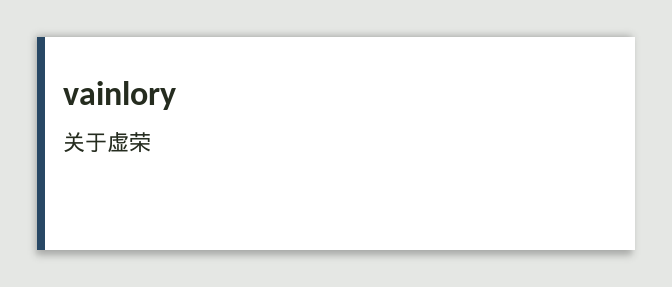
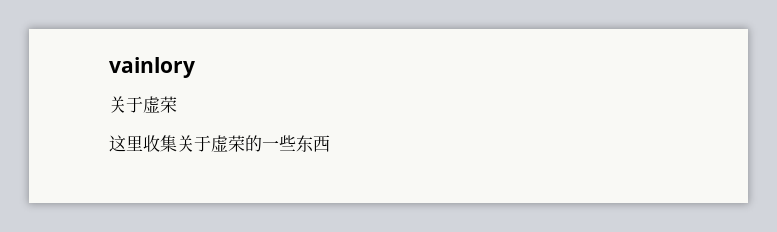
(151, 142) none -> [109,135,330,152] // 这里收集关于虚荣的一些东西

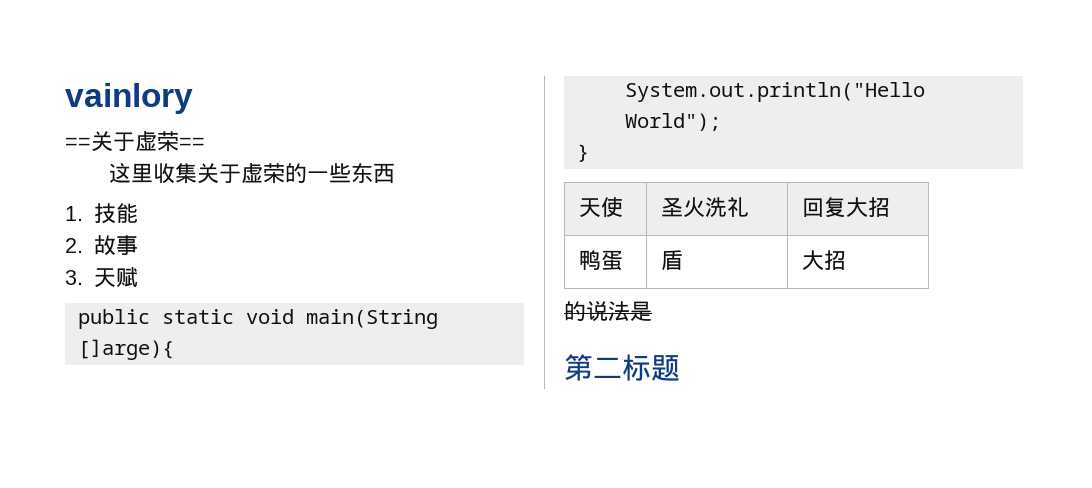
[109,96,177,113] 关于虚荣 -> [65,131,205,152] ==关于虚荣==
(330, 143) none -> [65,203,139,224] [65,235,139,256] [65,267,139,288] [77,309,438,329] [77,339,174,360] [624,82,925,102] [624,113,721,131] [576,144,589,162] [578,197,623,218] [660,197,749,217] [801,197,890,218] [578,250,623,271] [660,250,683,271] [801,250,846,270] [564,301,652,322] [564,354,680,381] // 1.技能 // 2.故事 // 3.天赋 // public static void main(String []arge){ // System.out.println("Hello World"); // } // 天使 | 圣火洗礼 | 回复大招 // 鸭蛋 | 盾 | 大招 // 的说法是 // 第二标题

